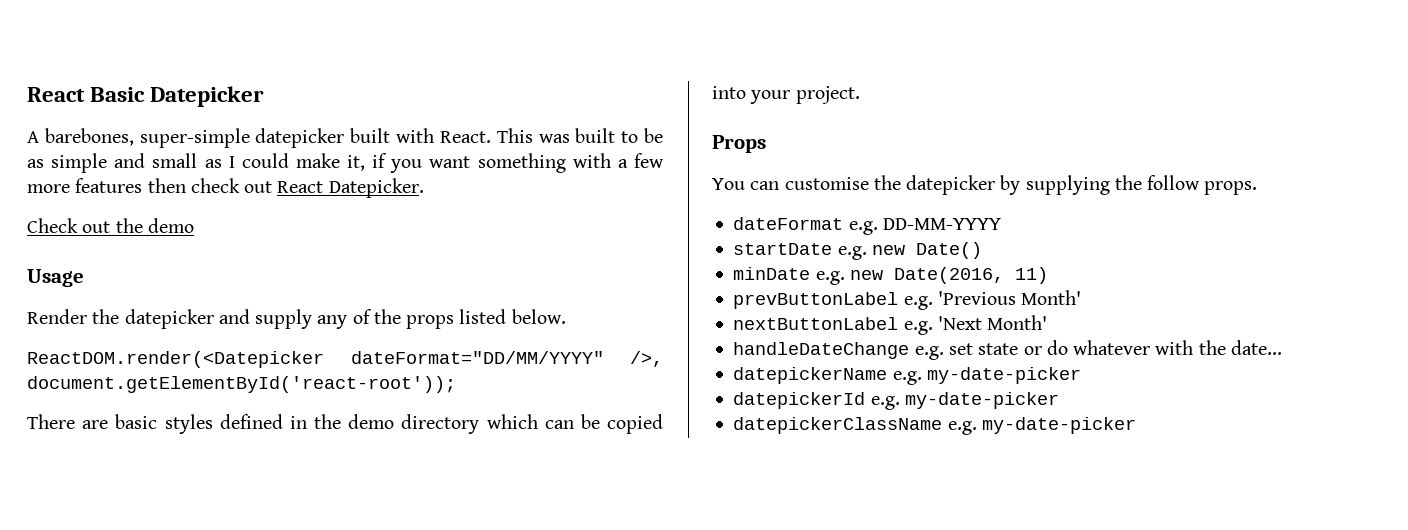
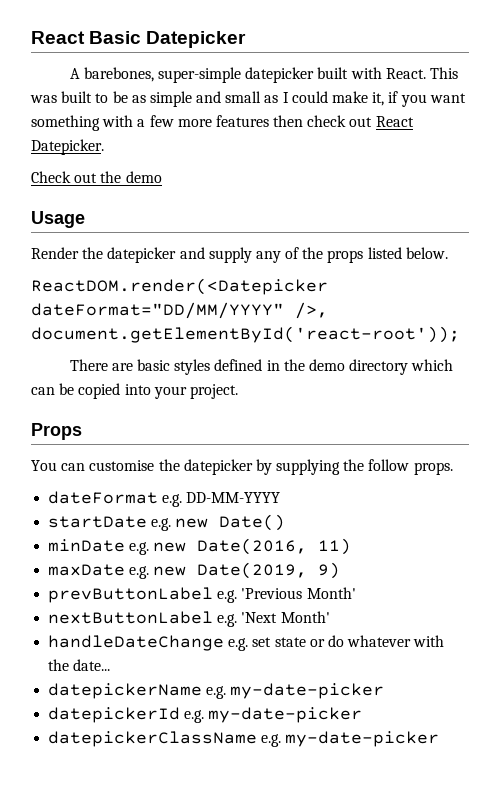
(1048, 275) none -> [48,562,341,579] // maxDate e.g. new Date(2019, 9)

